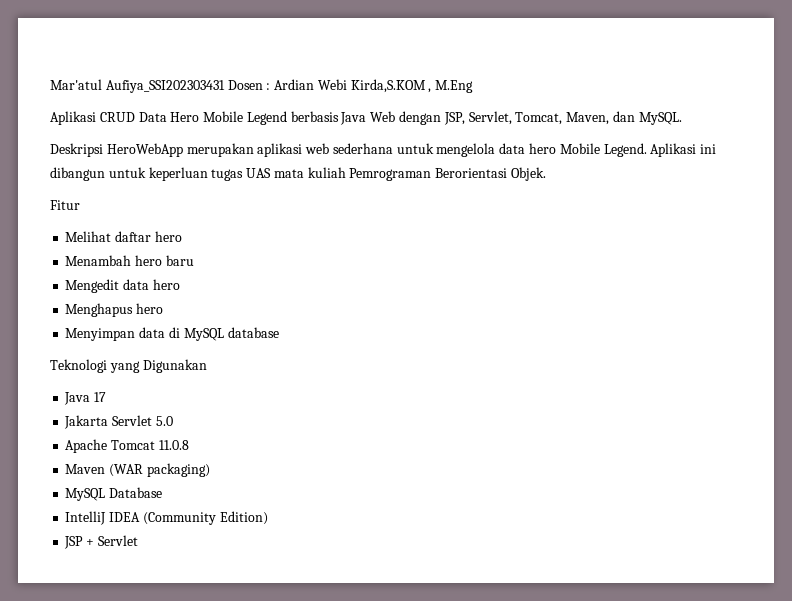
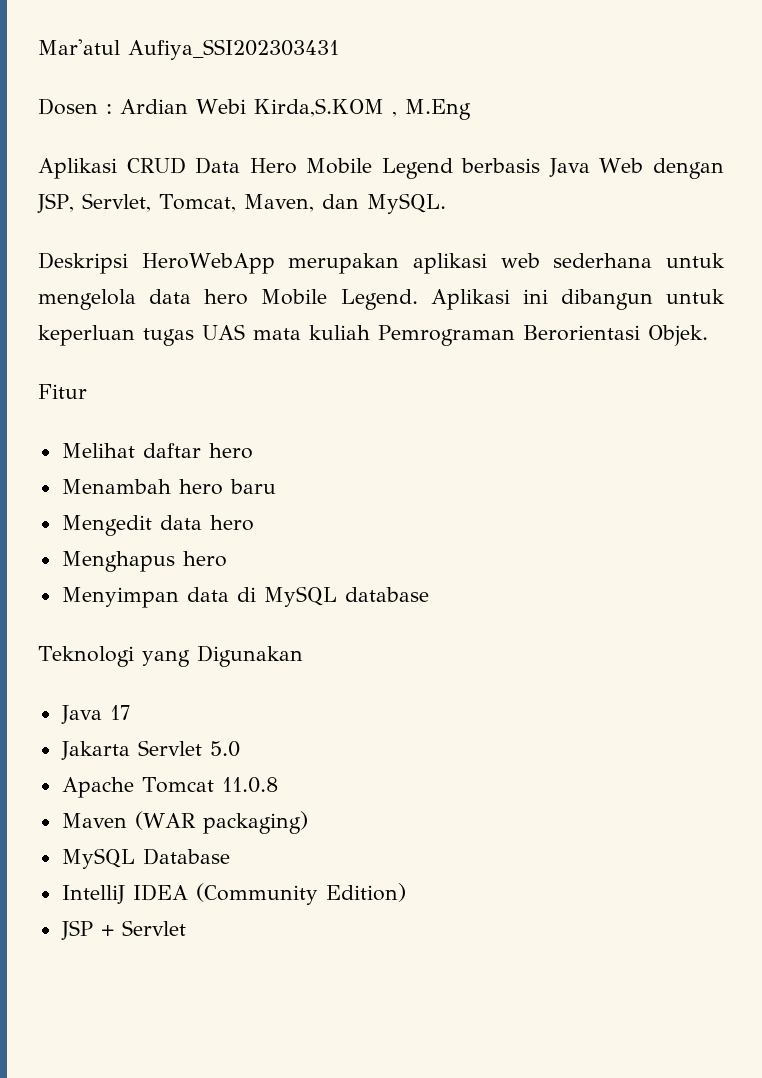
(225, 86) none -> (339, 49) //

